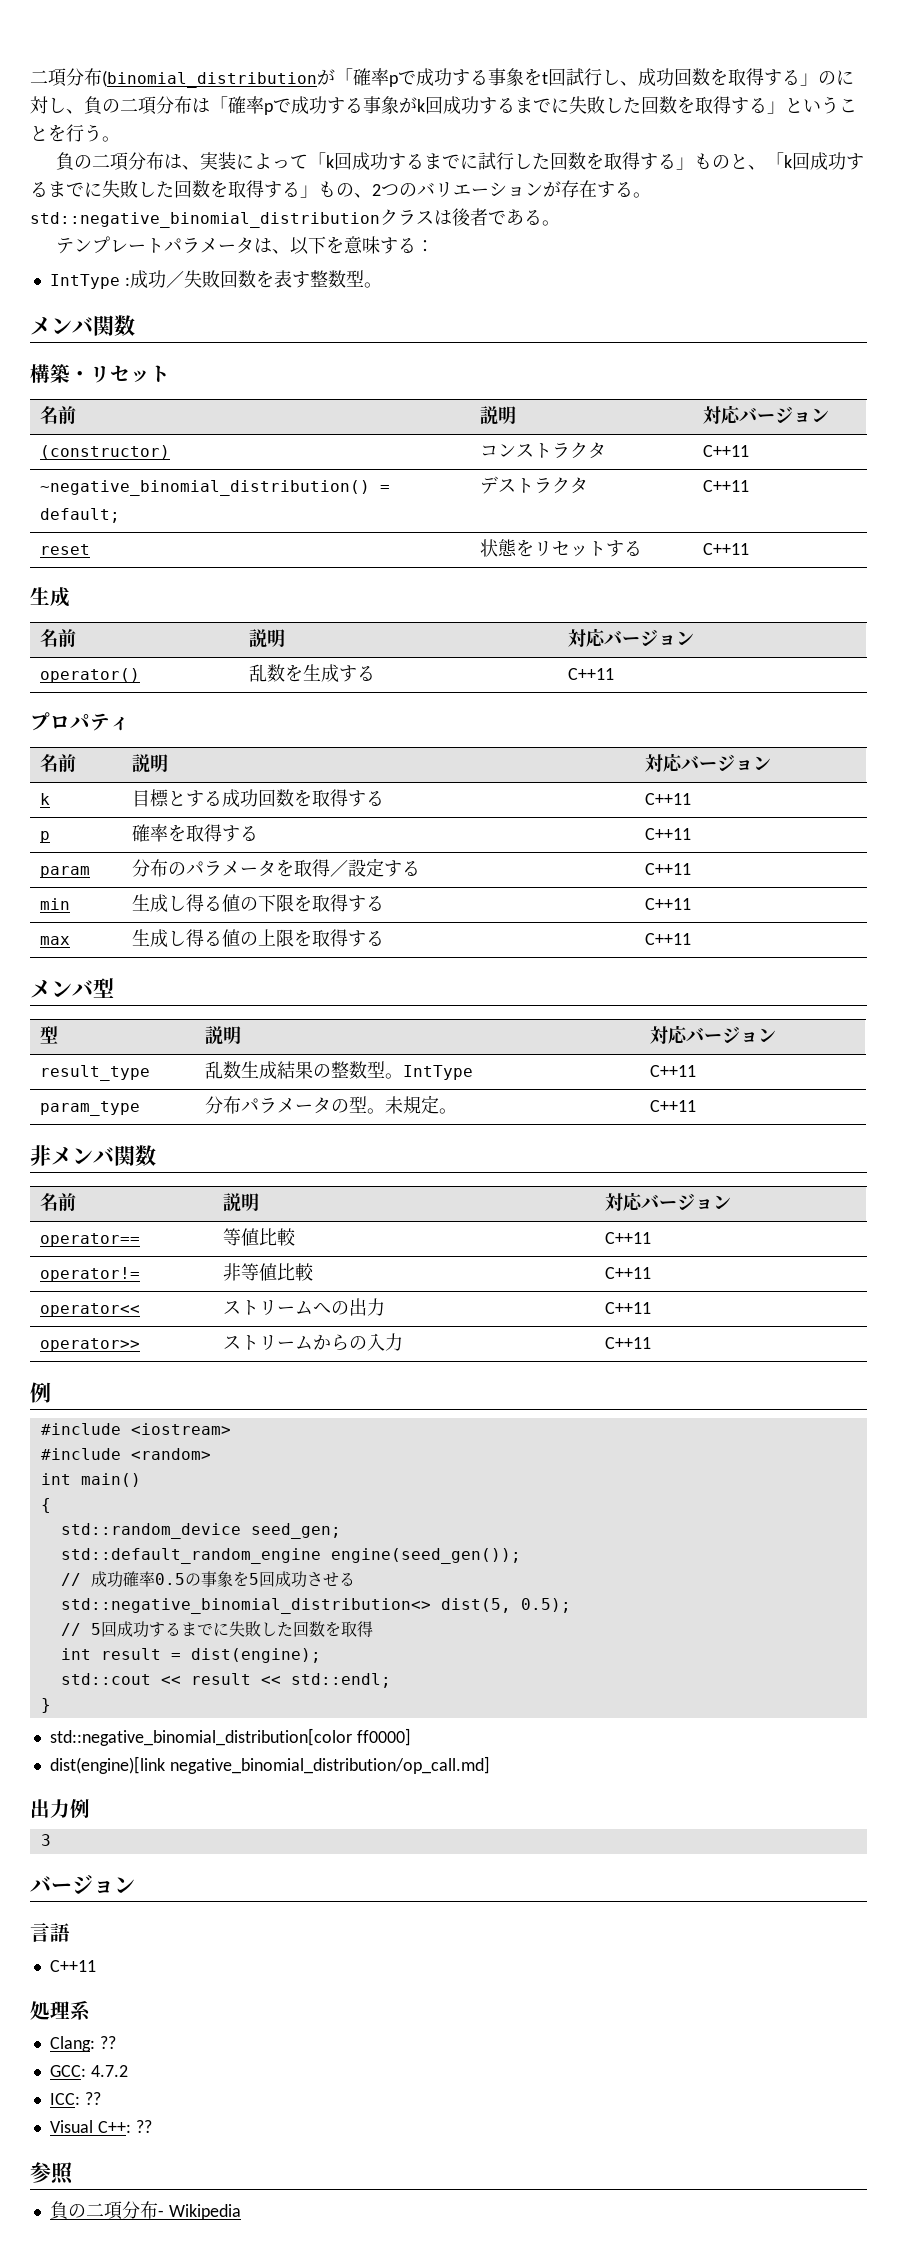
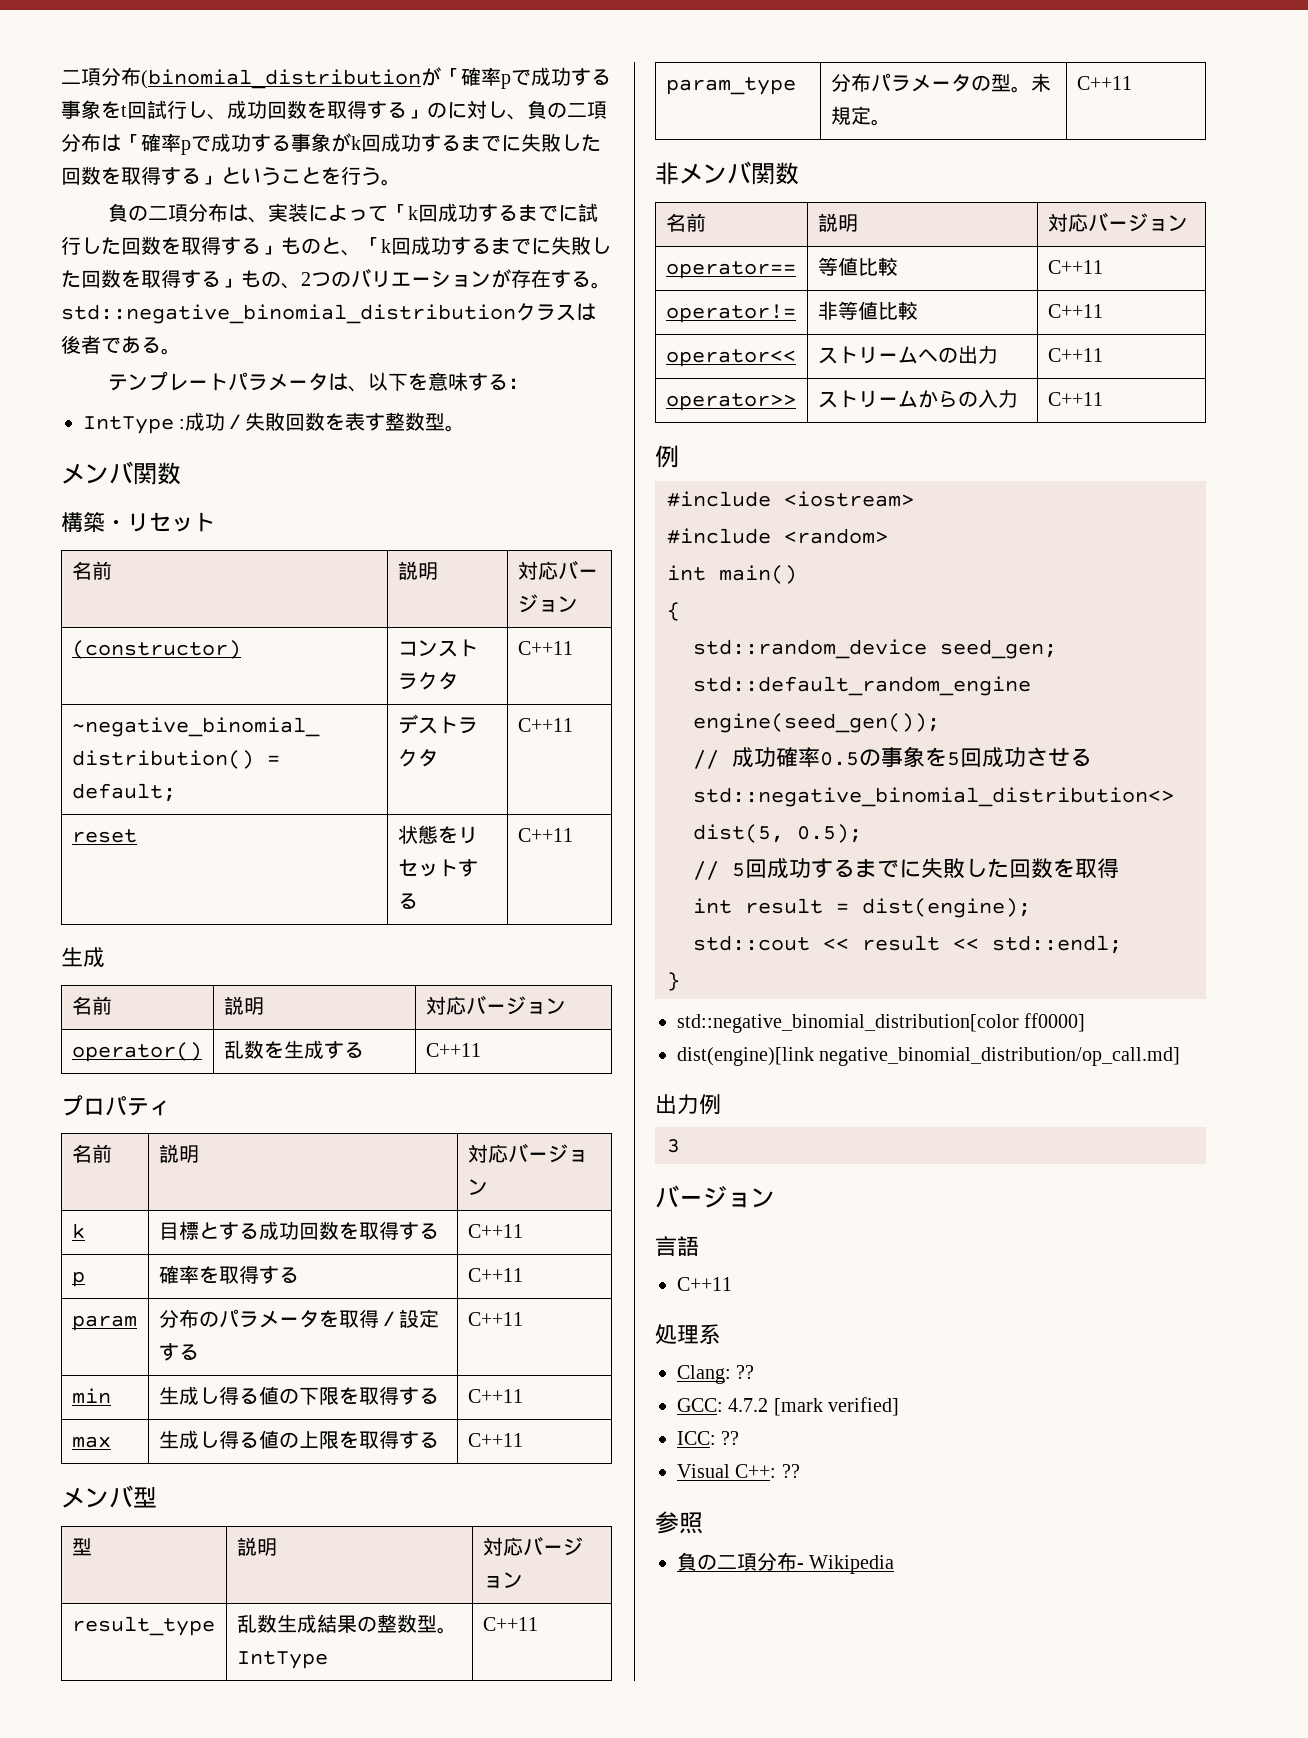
(128, 2071) none -> [773,1397,900,1416] [mark verified]

